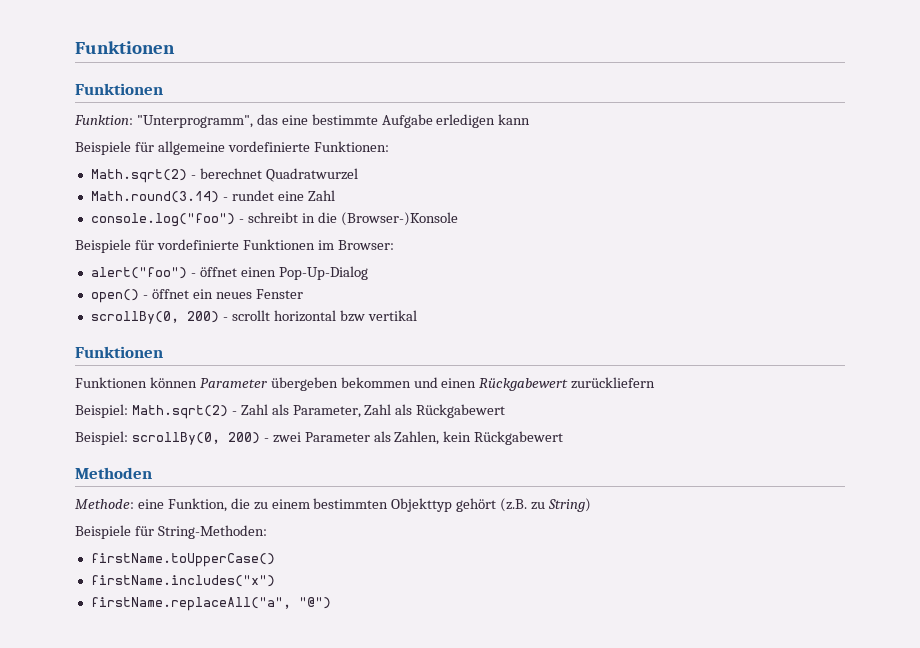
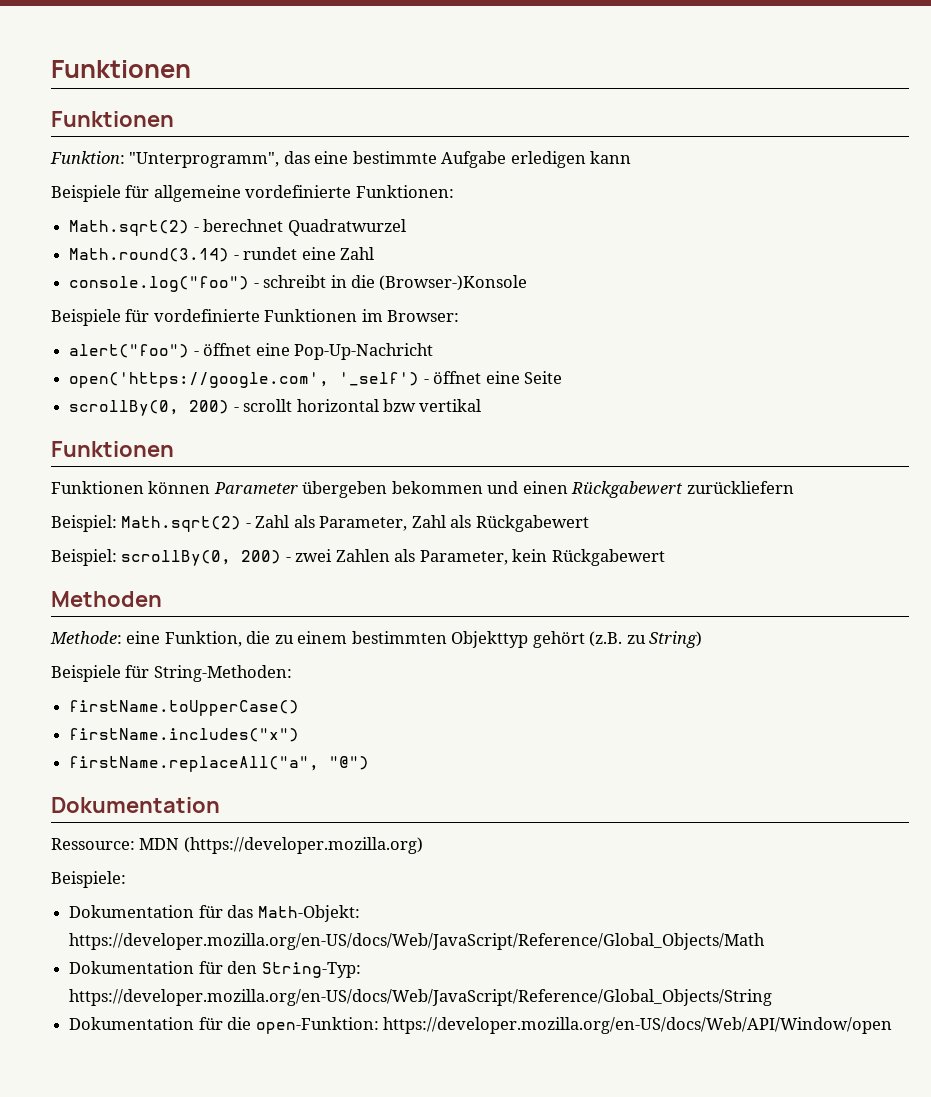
[240,266,368,280] [90,289,303,303] einen Pop-Up-Dialog // open() - öffnet ein neues Fenster -> [255,343,433,360] [69,371,562,388] eine Pop-Up-Nachricht // open('https://google.com', '_self') - öffnet eine Seite
[304,431,440,445] Parameter als Zahlen, -> [335,549,508,565] Zahlen als Parameter,
(331, 603) none -> [51,797,220,813] [51,837,423,854] [51,871,126,888] [69,905,360,922] [69,933,766,950] [69,961,361,978] [69,989,773,1006] [69,1017,892,1034] // Dokumentation // Ressource: MDN (https://developer.mozilla.org) // Beispiele: // Dokumentation für das Math-Objekt: https://developer.mozilla.org/en-US/docs/Web/JavaScript/Reference/Global_Objects/Math // Dokumentation für den String-Typ: https://developer.mozilla.org/en-US/docs/Web/JavaScript/Reference/Global_Objects/String // Dokumentation für die open-Funktion: https://developer.mozilla.org/en-US/docs/Web/API/Window/open

